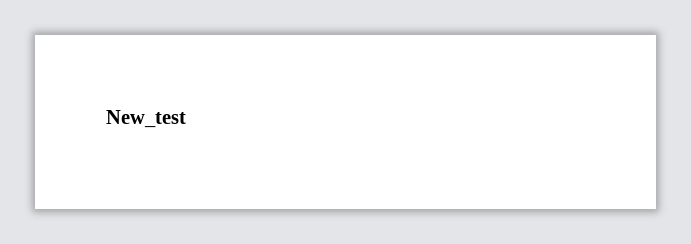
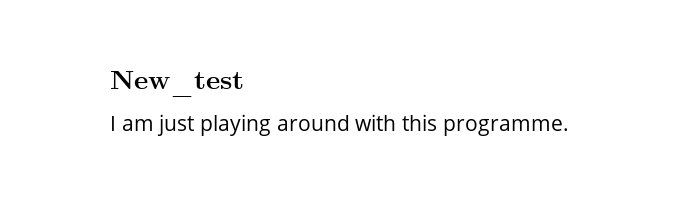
(186, 119) none -> [110,114,569,136] // I am just playing around with this programme.

